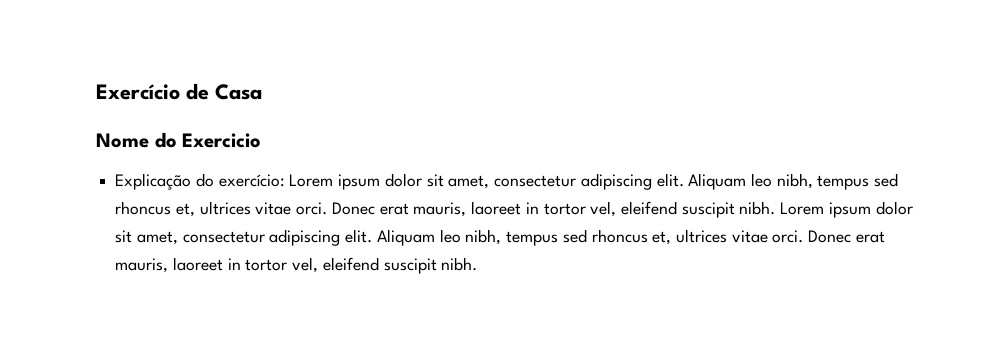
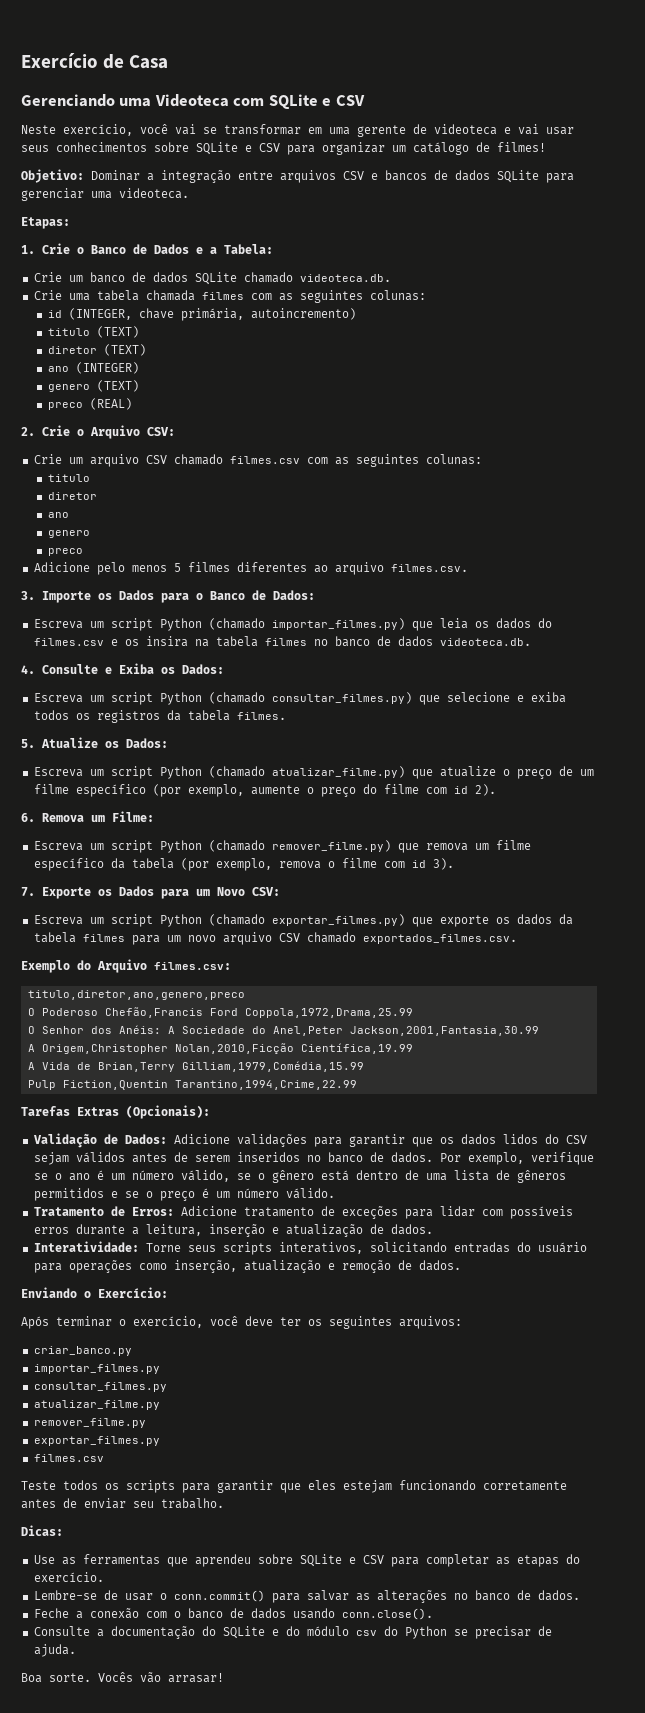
[96,132,262,148] [115,173,899,190] [115,201,913,218] [115,229,885,246] [115,257,478,274] Nome do Exercicio // Explicação do exercício: Lorem ipsum dolor sit amet, consectetur adipiscing elit. Aliquam leo nibh, tempus sed rhoncus et, ultrices vitae orci. Donec erat mauris, laoreet in tortor vel, eleifend suscipit nibh. Lorem ipsum dolor sit amet, consectetur adipiscing elit. Aliquam leo nibh, tempus sed rhoncus et, ultrices vitae orci. Donec erat mauris, laoreet in tortor vel, eleifend suscipit nibh. -> [21,94,365,109] [21,124,574,137] [21,142,546,155] [21,169,574,183] [21,188,189,201] [21,217,70,229] [21,243,273,254] [33,272,391,285] [33,290,426,303] [47,308,356,321] [47,326,139,338] [47,344,146,356] [47,362,139,374] [47,380,139,392] [47,398,132,410] [21,425,175,439] [33,454,482,467] [47,474,90,482] [47,492,97,500] [47,512,69,518] [47,530,90,538] [47,548,83,556] [33,562,468,575] [21,590,315,603] [33,618,552,631] [33,636,531,647] [21,663,224,674] [33,692,566,705] [33,710,286,723] [21,737,168,748] [33,766,594,779] [33,784,496,797] [21,811,154,822] [33,840,531,853] [33,858,454,871] [21,886,280,899] [33,914,573,927] [33,932,517,945] [21,959,231,973] [27,990,245,1000] [27,1007,413,1018] [27,1025,539,1036] [27,1043,413,1054] [27,1061,364,1072] [27,1080,357,1090] [21,1105,210,1119] [33,1133,587,1148] [33,1152,594,1165] [33,1170,566,1183] [33,1188,335,1201] [33,1206,573,1219] [33,1224,433,1237] [33,1241,587,1255] [33,1260,461,1273] [21,1287,168,1298] [21,1316,462,1329] [33,1346,132,1356] [33,1364,160,1374] [33,1382,167,1392] [33,1400,160,1410] [33,1418,146,1428] [33,1436,160,1446] [33,1454,104,1462] [21,1480,567,1493] [21,1498,224,1509] [21,1525,63,1536] [33,1554,580,1567] [33,1572,104,1582] [33,1590,580,1603] [33,1608,433,1620] [33,1626,552,1639] [33,1644,76,1657] [21,1672,224,1683] Gerenciando uma Videoteca com SQLite e CSV // Neste exercício, você vai se transformar em uma gerente de videoteca e vai usar seus conhecimentos sobre SQLite e CSV para organizar um catálogo de filmes! // Objetivo: Dominar a integração entre arquivos CSV e bancos de dados SQLite para gerenciar uma videoteca. // Etapas: // 1. Crie o Banco de Dados e a Tabela: // Crie um banco de dados SQLite chamado videoteca.db. // Crie uma tabela chamada filmes com as seguintes colunas: // id (INTEGER, chave primária, autoincremento) // titulo (TEXT) // diretor (TEXT) // ano (INTEGER) // genero (TEXT) // preco (REAL) // 2. Crie o Arquivo CSV: // Crie um arquivo CSV chamado filmes.csv com as seguintes colunas: // titulo // diretor // ano // genero // preco // Adicione pelo menos 5 filmes diferentes ao arquivo filmes.csv. // 3. Importe os Dados para o Banco de Dados: // Escreva um script Python (chamado importar_filmes.py) que leia os dados do filmes.csv e os insira na tabela filmes no banco de dados videoteca.db. // 4. Consulte e Exiba os Dados: // Escreva um script Python (chamado consultar_filmes.py) que selecione e exiba todos os registros da tabela filmes. // 5. Atualize os Dados: // Escreva um script Python (chamado atualizar_filme.py) que atualize o preço de um filme específico (por exemplo, aumente o preço do filme com id 2). // 6. Remova um Filme: // Escreva um script Python (chamado remover_filme.py) que remova um filme específico da tabela (por exemplo, remova o filme com id 3). // 7. Exporte os Dados para um Novo CSV: // Escreva um script Python (chamado exportar_filmes.py) que exporte os dados da tabela filmes para um novo arquivo CSV chamado exportados_filmes.csv. // Exemplo do Arquivo filmes.csv: // titulo,diretor,ano,genero,preco // O Poderoso Chefão,Francis Ford Coppola,1972,Drama,25.99 // O Senhor dos Anéis: A Sociedade do Anel,Peter Jackson,2001,Fantasia,30.99 // A Origem,Christopher Nolan,2010,Ficção Científica,19.99 // A Vida de Brian,Terry Gilliam,1979,Comédia,15.99 // Pulp Fiction,Quentin Tarantino,1994,Crime,22.99 // Tarefas Extras (Opcionais): // Validação de Dados: Adicione validações para garantir que os dados lidos do CSV sejam válidos antes de serem inseridos no banco de dados. Por exemplo, verifique se o ano é um número válido, se o gênero está dentro de uma lista de gêneros permitidos e se o preço é um número válido. // Tratamento de Erros: Adicione tratamento de exceções para lidar com possíveis erros durante a leitura, inserção e atualização de dados. // Interatividade: Torne seus scripts interativos, solicitando entradas do usuário para operações como inserção, atualização e remoção de dados. // Enviando o Exercício: // Após terminar o exercício, você deve ter os seguintes arquivos: // criar_banco.py // importar_filmes.py // consultar_filmes.py // atualizar_filme.py // remover_filme.py // exportar_filmes.py // filmes.csv // Teste todos os scripts para garantir que eles estejam funcionando corretamente antes de enviar seu trabalho. // Dicas: // Use as ferramentas que aprendeu sobre SQLite e CSV para completar as etapas do exercício. // Lembre-se de usar o conn.commit() para salvar as alterações no banco de dados. // Feche a conexão com o banco de dados usando conn.close(). // Consulte a documentação do SQLite e do módulo csv do Python se precisar de ajuda. // Boa sorte. Vocês vão arrasar!

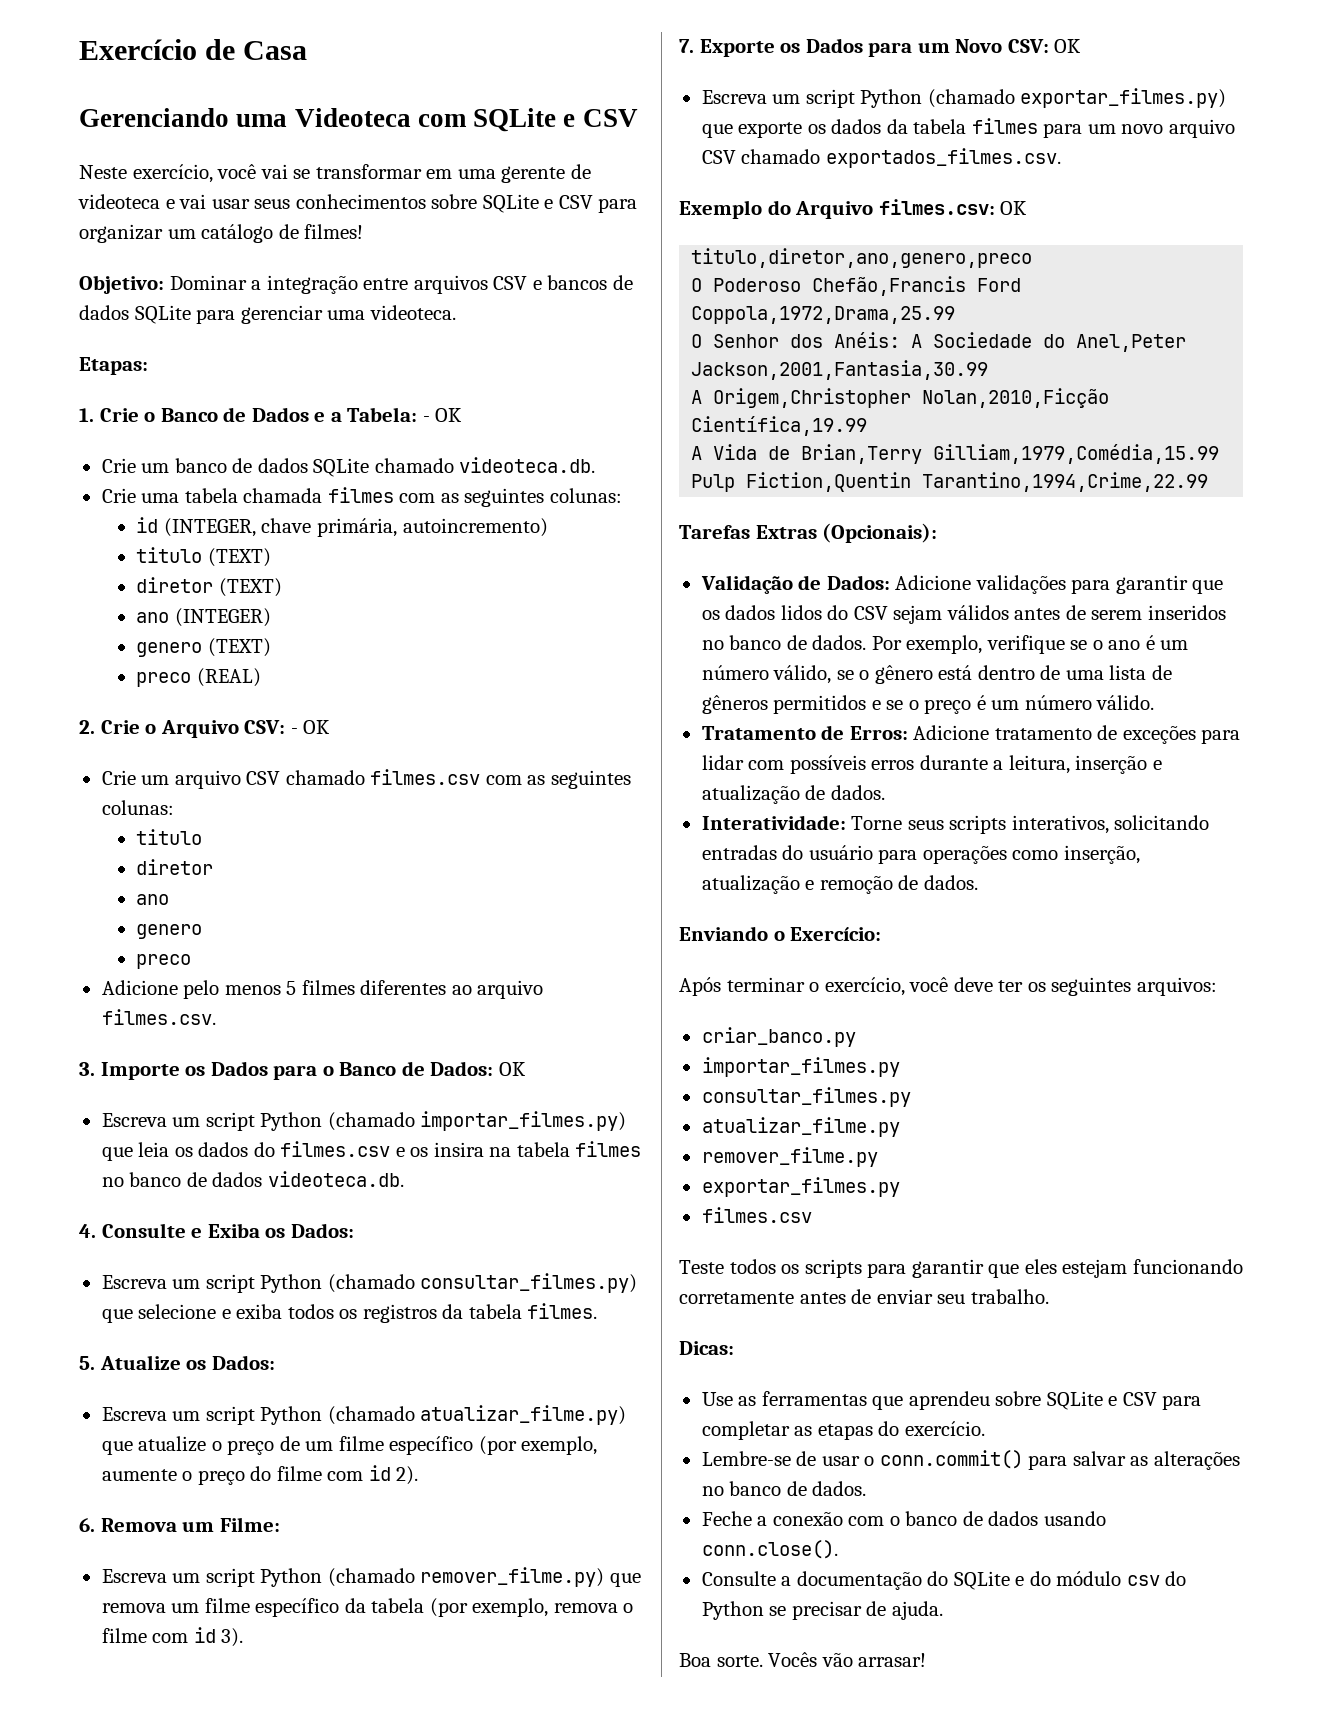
(273, 249) none -> [422,408,463,422] - OK
(175, 431) none -> [290,720,331,734] - OK
(315, 595) none -> [498,1062,526,1076] OK
(280, 891) none -> [1054,39,1082,53] OK
(231, 966) none -> [1000,201,1028,215] OK

